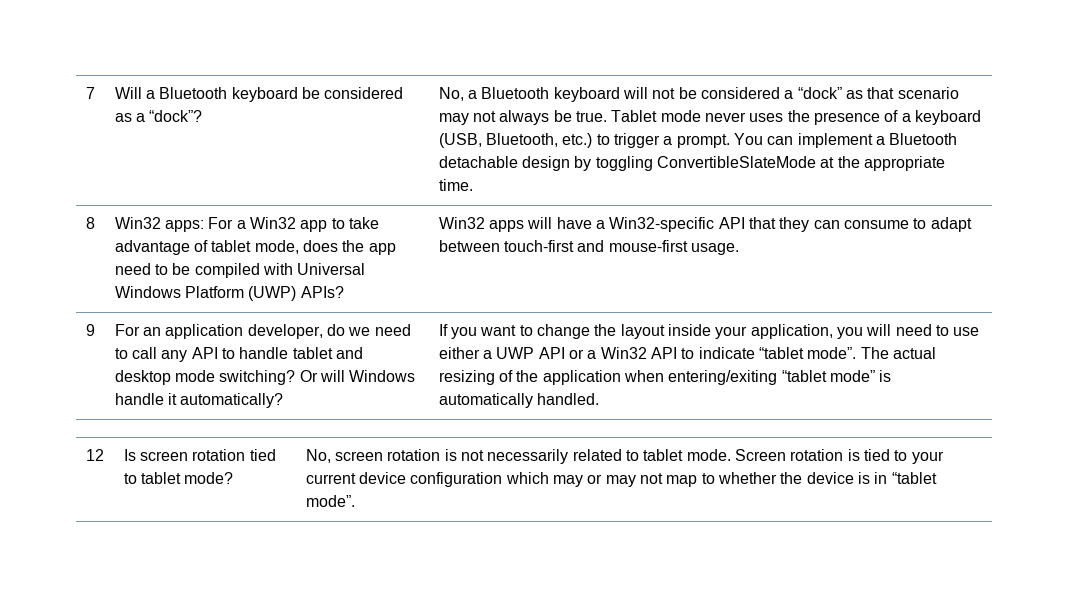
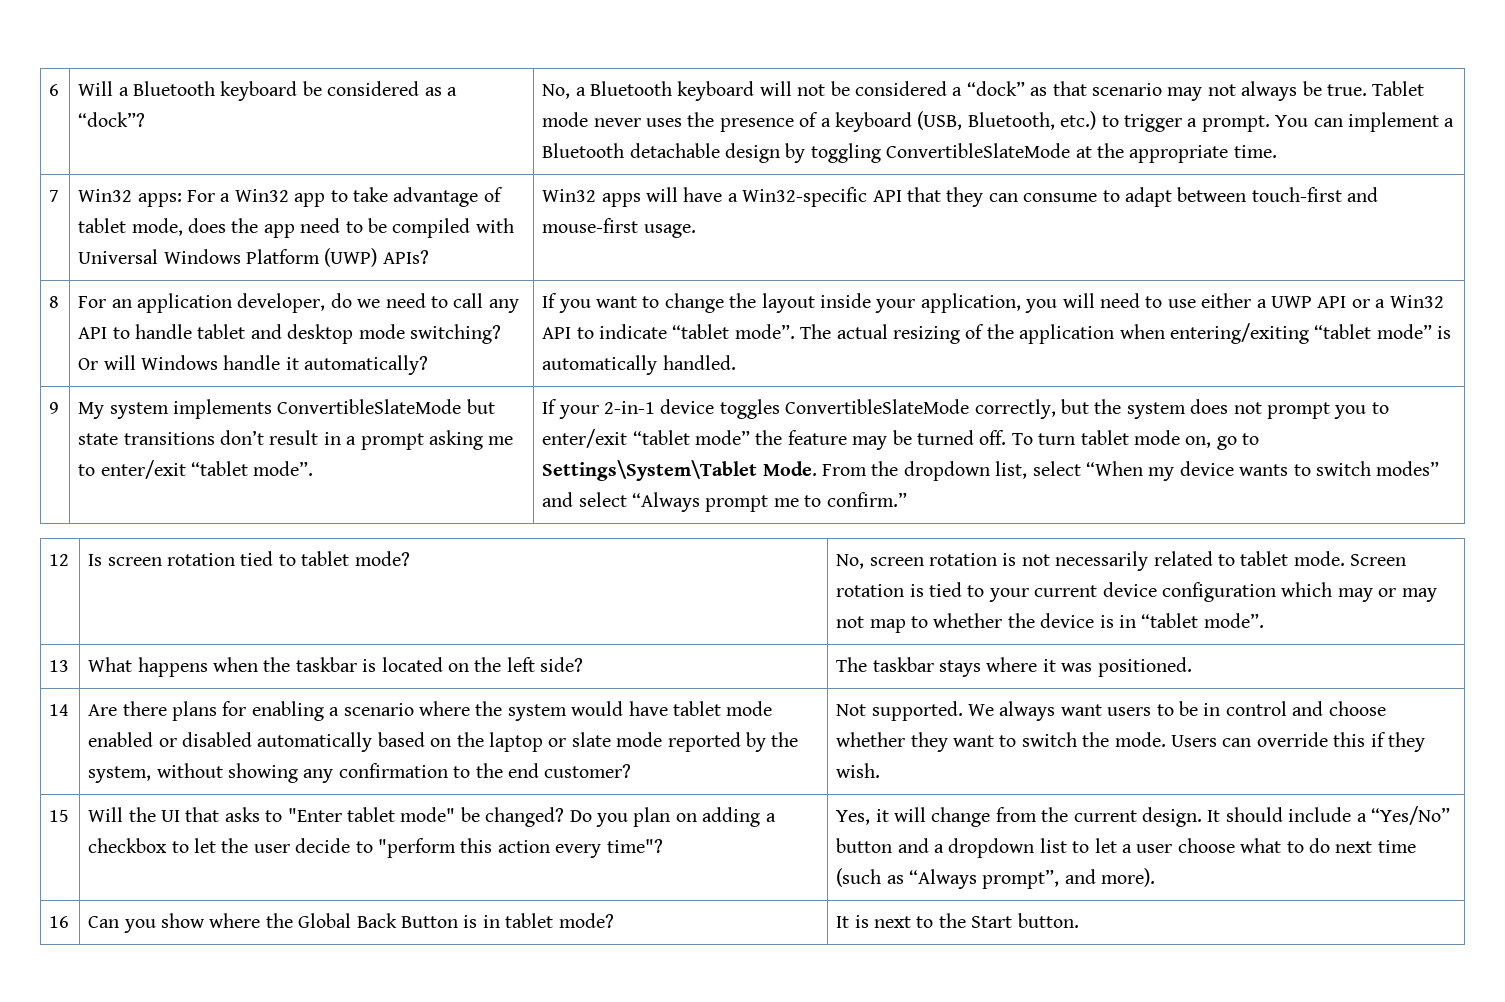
[85,87,95,99] 7 -> [49,84,60,96] 6
[85,217,95,229] 8 -> [49,190,60,202] 7
[85,324,95,336] 9 -> [49,296,60,308] 8
(600, 399) none -> [49,402,60,414] [78,399,495,419] [78,430,514,450] [78,460,314,479] [542,399,1389,419] [542,429,1260,450] [542,460,1440,481] [542,492,907,512] // 9 | My system implements ConvertibleSlateMode but state transitions don’t result in a prompt asking me to enter/exit “tablet mode”. | If your 2-in-1 device toggles ConvertibleSlateMode correctly, but the system does not prompt you to enter/exit “tablet mode” the feature may be turned off. To turn tablet mode on, go to Settings\System\Tablet Mode. From the dropdown list, select “When my device wants to switch modes” and select “Always prompt me to confirm.”
(355, 501) none -> [49,660,70,672] [88,657,584,677] [836,657,1192,677] [49,704,70,716] [88,701,773,721] [88,732,799,752] [88,763,632,783] [836,701,1386,721] [836,732,1425,752] [836,763,881,778] [49,810,70,822] [88,807,776,827] [88,838,663,858] [836,806,1450,827] [836,838,1416,858] [836,868,1156,889] [49,916,70,928] [88,913,614,933] [836,913,1079,928] // 13 | What happens when the taskbar is located on the left side? | The taskbar stays where it was positioned. // 14 | Are there plans for enabling a scenario where the system would have tablet mode enabled or disabled automatically based on the laptop or slate mode reported by the system, without showing any confirmation to the end customer? | Not supported. We always want users to be in control and choose whether they want to switch the mode. Users can override this if they wish. // 15 | Will the UI that asks to "Enter tablet mode" be changed? Do you plan on adding a checkbox to let the user decide to "perform this action every time"? | Yes, it will change from the current design. It should include a “Yes/No” button and a dropdown list to let a user choose what to do next time (such as “Always prompt”, and more). // 16 | Can you show where the Global Back Button is in tablet mode? | It is next to the Start button.

